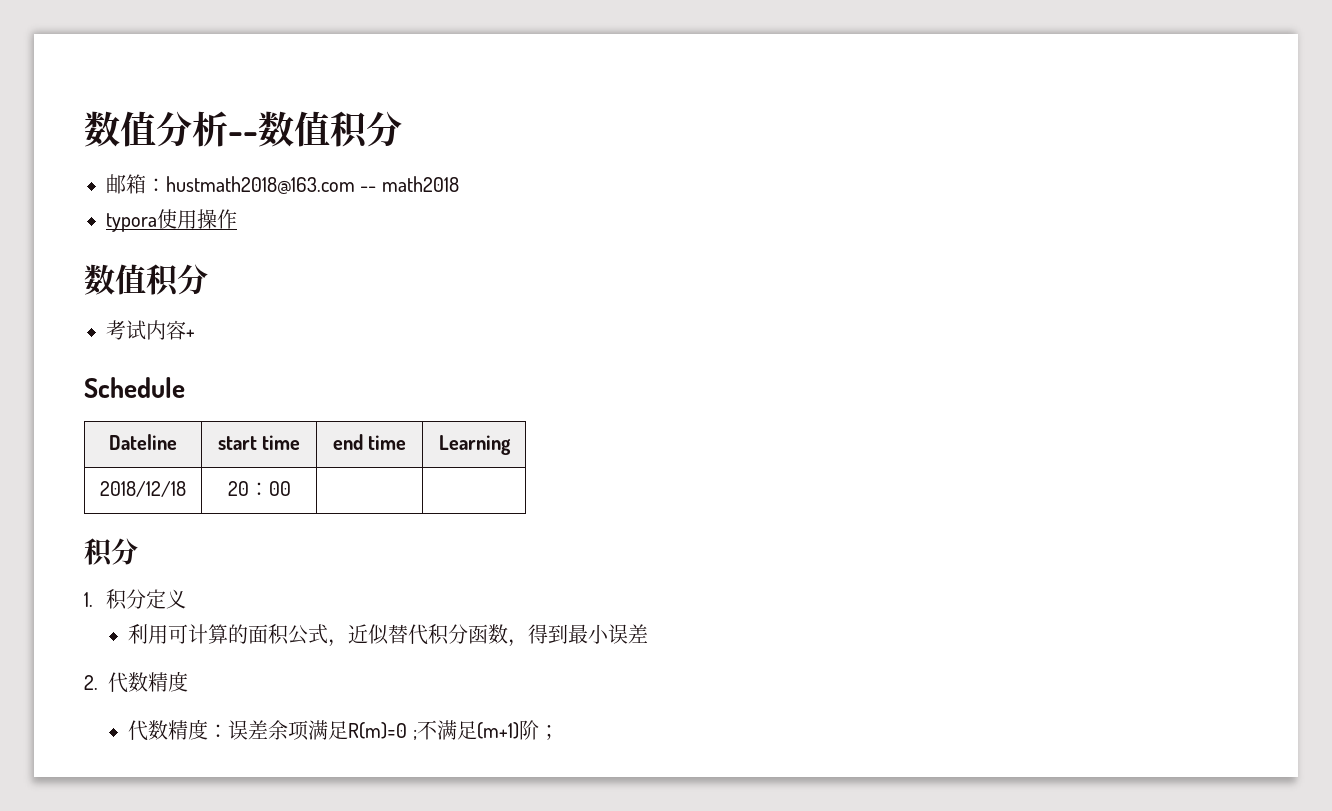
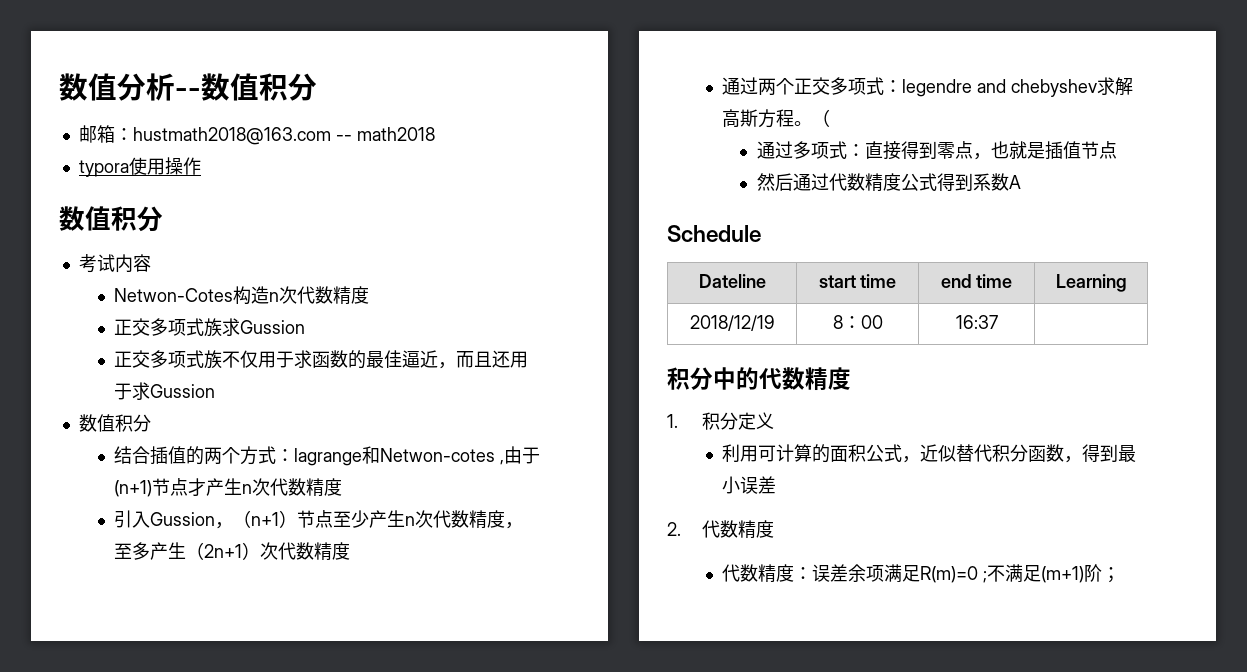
[186,329,195,338] + -> [113,286,369,305] [113,318,305,337] [113,350,528,369] [113,382,215,400] [78,414,151,432] [113,446,540,466] [113,478,342,497] [113,510,523,529] [113,542,350,560] [721,77,1133,97] [721,109,830,128] [756,141,1117,160] [756,173,1021,191] // Netwon-Cotes构造n次代数精度 // 正交多项式族求Gussion // 正交多项式族不仅用于求函数的最佳逼近，而且还用于求Gussion // 数值积分 // 结合插值的两个方式：lagrange和Netwon-cotes ,由于(n+1)节点才产生n次代数精度 // 引入Gussion，（n+1）节点至少产生n次代数精度，至多产生（2n+1）次代数精度 // 通过两个正交多项式：legendre and chebyshev求解高斯方程。（ // 通过多项式：直接得到零点，也就是插值节点 // 然后通过代数精度公式得到系数A
[100,481,186,497] [227,481,249,496] 2018/12/18 | 20 -> [689,315,775,331] [832,315,843,329] 2018/12/19 | 8
[84,538,138,567] | // 积分 -> [955,315,998,329] [667,367,851,391] 16:37 | // 积分中的代数精度

